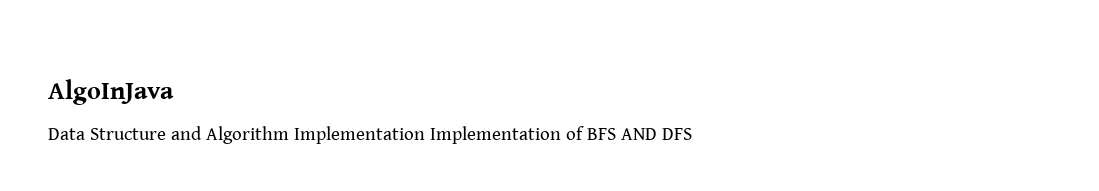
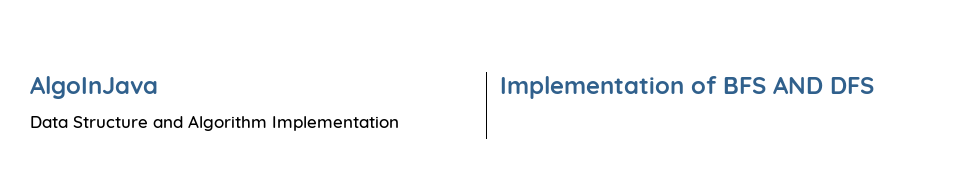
(425, 135) none -> (399, 123) //

